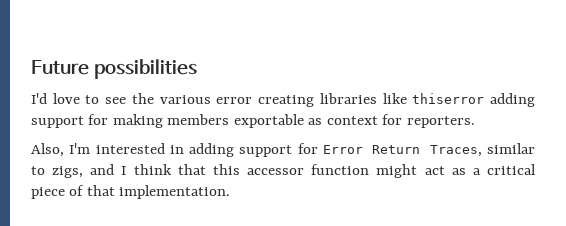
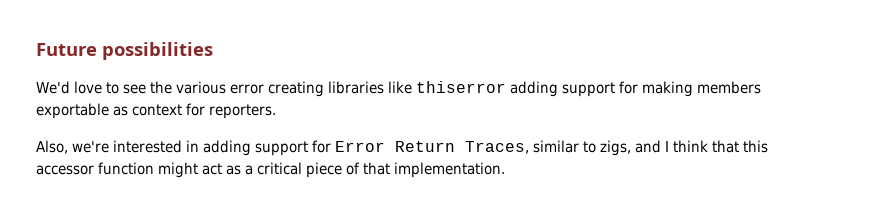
[31,93,47,104] I'd -> [36,81,70,94] We'd
[69,143,91,154] I'm -> [72,141,109,153] we're

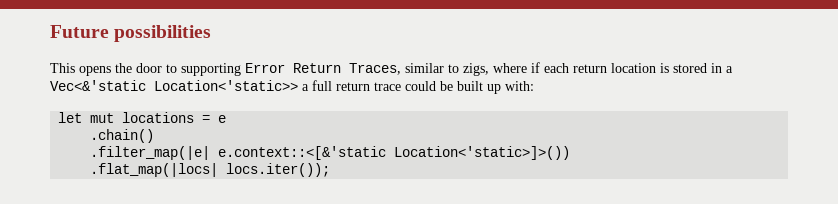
[36,81,761,97] [36,103,276,119] [36,140,331,156] We'd love to see the various error creating libraries like thiserror adding support for making members exportable as context for reporters. // Also, we're interested in adding support for -> [50,63,241,76] This opens the door to supporting
[635,140,768,153] [36,162,505,178] and I think that this accessor function might act as a critical piece of that implementation. -> [493,62,733,73] [50,80,534,94] [58,112,227,123] [90,129,155,143] [90,146,571,160] [90,163,331,177] where if each return location is stored in a Vec<&'static Location<'static>> a full return trace could be built up with: // let mut locations = e // .chain() // .filter_map(|e| e.context::<[&'static Location<'static>]>()) // .flat_map(|locs| locs.iter());

